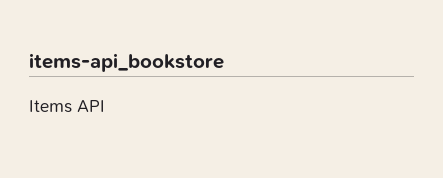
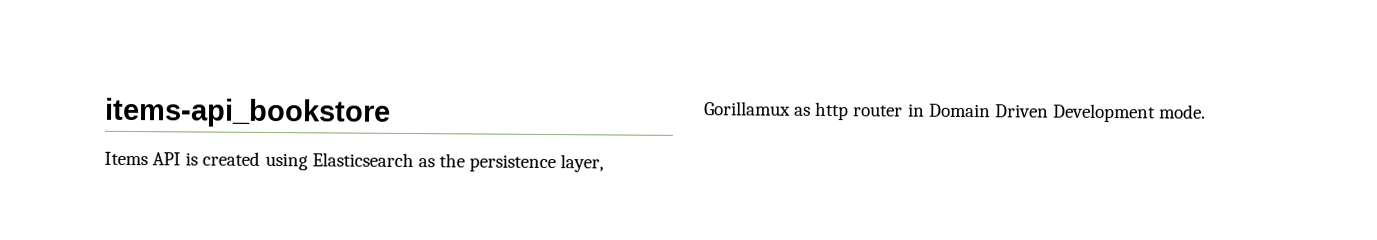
(105, 106) none -> [185,151,605,173] [704,101,1207,123] is created using Elasticsearch as the persistence layer, Gorillamux as http router in Domain Driven Development mode.

